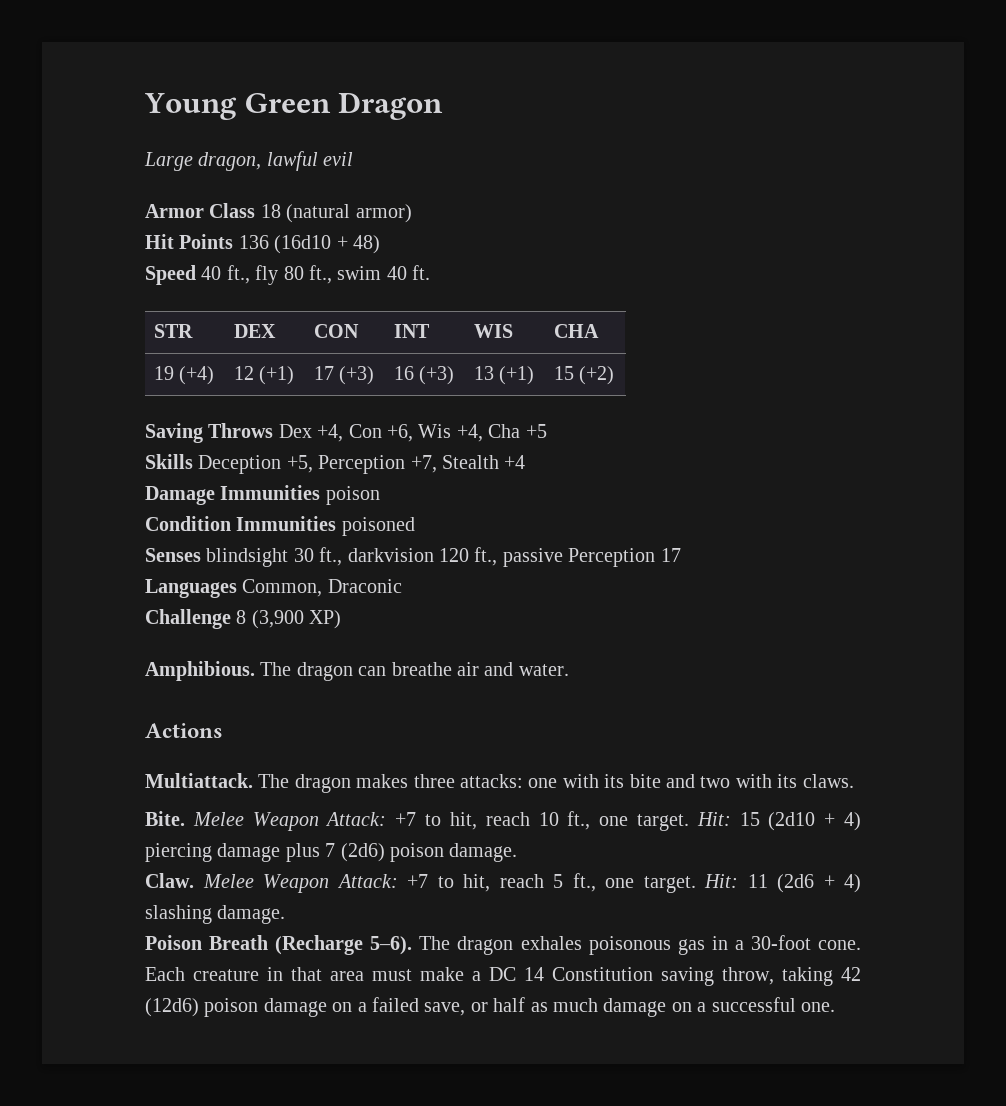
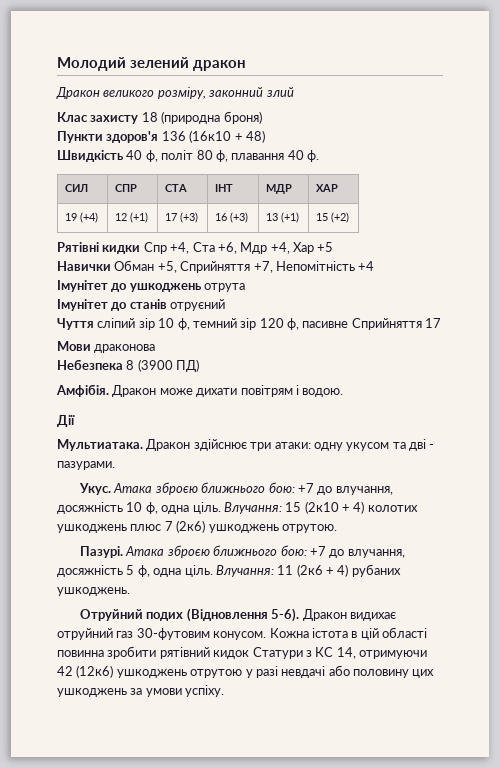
[144,92,444,120] [144,151,354,171] [145,203,412,223] [145,234,380,254] [145,265,431,285] [153,324,193,338] [233,324,276,338] [313,324,359,338] [393,324,430,338] [473,324,513,338] [553,324,599,338] Young Green Dragon // Large dragon, lawful evil // Armor Class 18 (natural armor) // Hit Points 136 (16d10 + 48) // Speed 40 ft., fly 80 ft., swim 40 ft. // STR | DEX | CON | INT | WIS | CHA -> [57,57,247,71] [56,87,294,99] [57,111,262,124] [57,130,265,143] [57,150,319,162] [64,184,88,192] [114,184,137,192] [164,184,187,192] [214,184,233,192] [265,184,292,194] [315,184,338,192] Молодий зелений дракон // Дракон великого розміру, законний злий // Клас захисту 18 (природна броня) // Пункти здоров'я 136 (16к10 + 48) // Швидкість 40 ф, політ 80 ф, плавання 40 ф. // СИЛ | СПР | СТА | ІНТ | МДР | ХАР
[145,423,547,443] [145,454,526,474] [145,485,380,505] [145,516,415,536] [145,547,681,567] [145,579,402,598] [145,609,342,629] [145,661,569,681] [145,723,223,738] [145,773,854,793] [145,811,861,831] [145,843,518,862] [145,873,861,893] [145,905,286,924] [145,935,862,955] [145,967,861,986] [145,997,835,1017] Saving Throws Dex +4, Con +6, Wis +4, Cha +5 // Skills Deception +5, Perception +7, Stealth +4 // Damage Immunities poison // Condition Immunities poisoned // Senses blindsight 30 ft., darkvision 120 ft., passive Perception 17 // Languages Common, Draconic // Challenge 8 (3,900 XP) // Amphibious. The dragon can breathe air and water. // Actions // Multiattack. The dragon makes three attacks: one with its bite and two with its claws. // Bite. Melee Weapon Attack: +7 to hit, reach 10 ft., one target. Hit: 15 (2d10 + 4) piercing damage plus 7 (2d6) poison damage. // Claw. Melee Weapon Attack: +7 to hit, reach 5 ft., one target. Hit: 11 (2d6 + 4) slashing damage. // Poison Breath (Recharge 5–6). The dragon exhales poisonous gas in a 30‐foot cone. Each creature in that area must make a DC 14 Constitution saving throw, taking 42 (12d6) poison damage on a failed save, or half as much damage on a successful one. -> [57,242,334,254] [57,260,375,273] [57,280,246,292] [57,299,226,311] [57,318,442,330] [57,341,156,353] [57,359,200,372] [56,384,344,397] [57,415,75,427] [57,439,435,451] [57,461,115,470] [79,482,393,495] [57,501,418,514] [57,520,337,533] [80,545,405,558] [57,564,401,577] [57,587,130,596] [80,608,396,622] [57,627,427,640] [57,646,427,659] [57,665,435,678] [57,685,225,697] Рятівні кидки Спр +4, Ста +6, Мдр +4, Хар +5 // Навички Обман +5, Сприйняття +7, Непомітність +4 // Імунітет до ушкоджень отрута // Імунітет до станів отруєний // Чуття сліпий зір 10 ф, темний зір 120 ф, пасивне Сприйняття 17 // Мови драконова // Небезпека 8 (3900 ПД) // Амфібія. Дракон може дихати повітрям і водою. // Дії // Мультиатака. Дракон здійснює три атаки: одну укусом та дві - пазурами. // Укус. Атака зброєю ближнього бою: +7 до влучання, досяжність 10 ф, одна ціль. Влучання: 15 (2к10 + 4) колотих ушкоджень плюс 7 (2к6) ушкоджень отрутою. // Пазурі. Атака зброєю ближнього бою: +7 до влучання, досяжність 5 ф, одна ціль. Влучання: 11 (2к6 + 4) рубаних ушкоджень. // Отруйний подих (Відновлення 5-6). Дракон видихає отруйний газ 30-футовим конусом. Кожна істота в цій області повинна зробити рятівний кидок Статури з КС 14, отримуючи 42 (12к6) ушкоджень отрутою у разі невдачі або половину цих ушкоджень за умови успіху.

